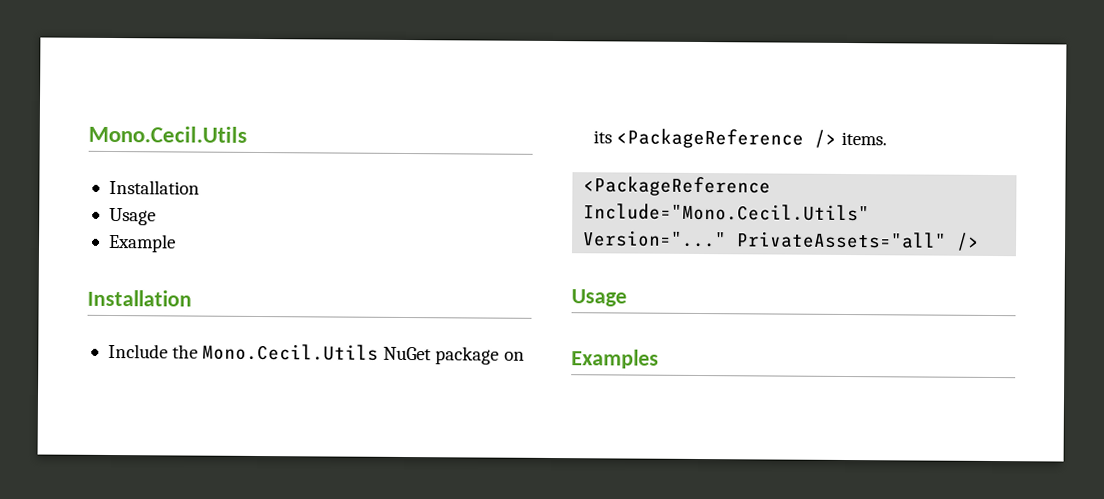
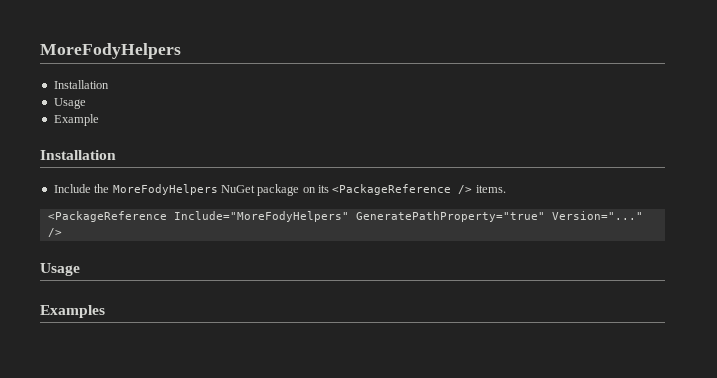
[88,125,247,143] Mono.Cecil.Utils -> [40,43,181,59] MoreFodyHelpers
[202,343,380,361] Mono.Cecil.Utils -> [112,184,218,195] MoreFodyHelpers
[583,203,871,222] [583,230,948,249] Include="Mono.Cecil.Utils" Version="..." PrivateAssets="all" -> [173,211,643,222] Include="MoreFodyHelpers" GeneratePathProperty="true" Version="..."

